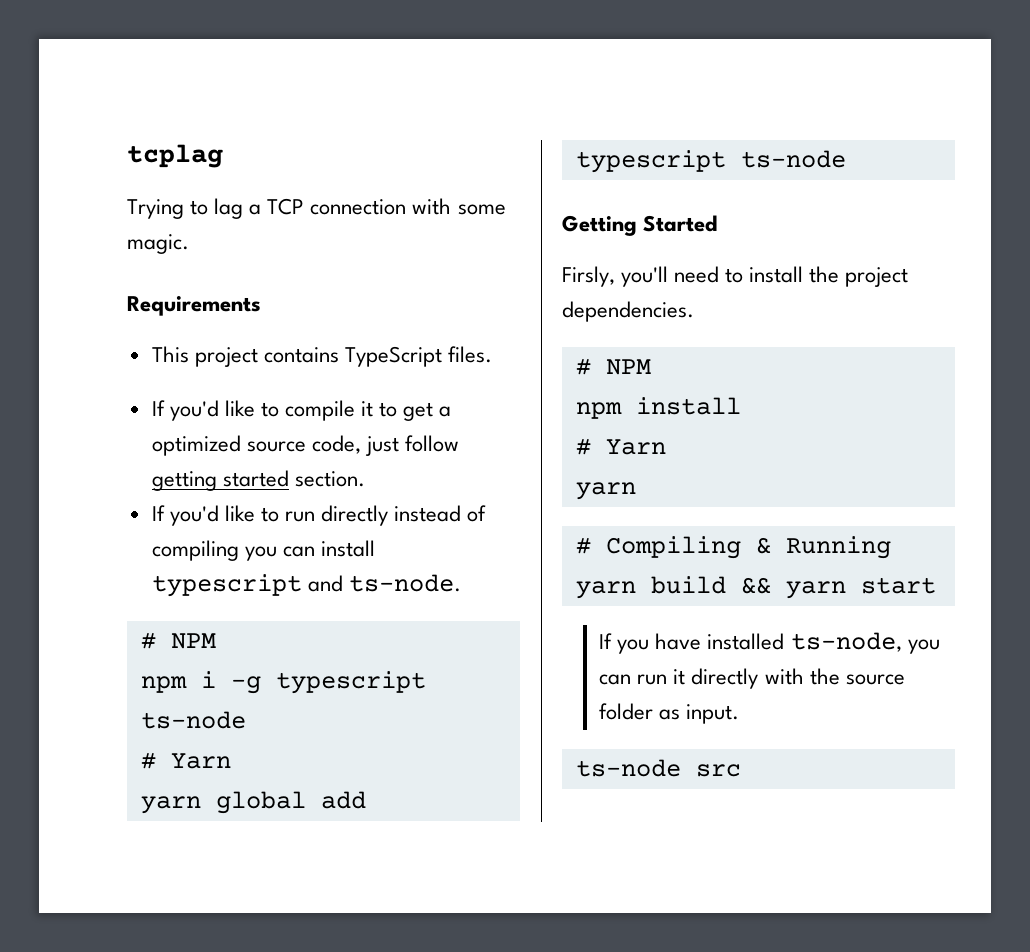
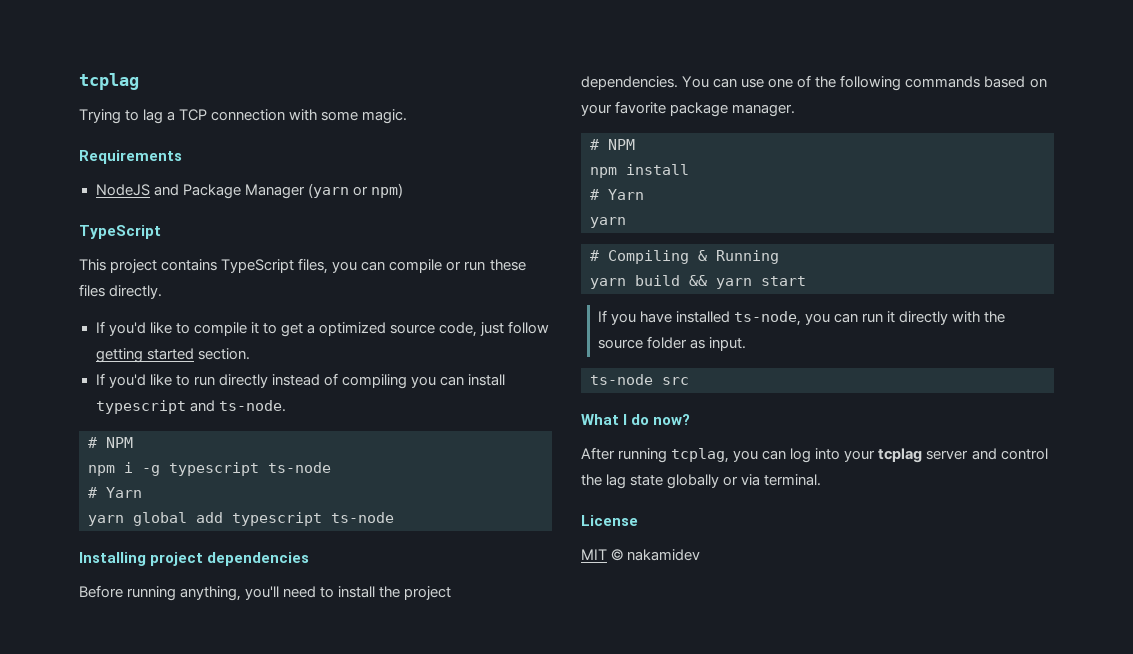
[151,346,493,367] This project contains TypeScript files. -> [95,183,403,199] [79,225,161,239] [79,258,526,274] [79,284,163,299] NodeJS and Package Manager (yarn or npm) // TypeScript // This project contains TypeScript files, you can compile or run these files directly.
[562,215,719,236] [562,266,615,287] Getting Started // Firsly, -> [79,552,310,566] [79,585,242,601] Installing project dependencies // Before running anything,
(694, 311) none -> [682,75,1047,91] [581,101,796,117] You can use one of the following commands based on your favorite package manager.
(741, 770) none -> [581,414,691,425] [581,447,1048,463] [581,474,822,489] [581,515,638,526] [581,549,701,561] // What I do now? // After running tcplag, you can log into your tcplag server and control the lag state globally or via terminal. // License // MIT © nakamidev

